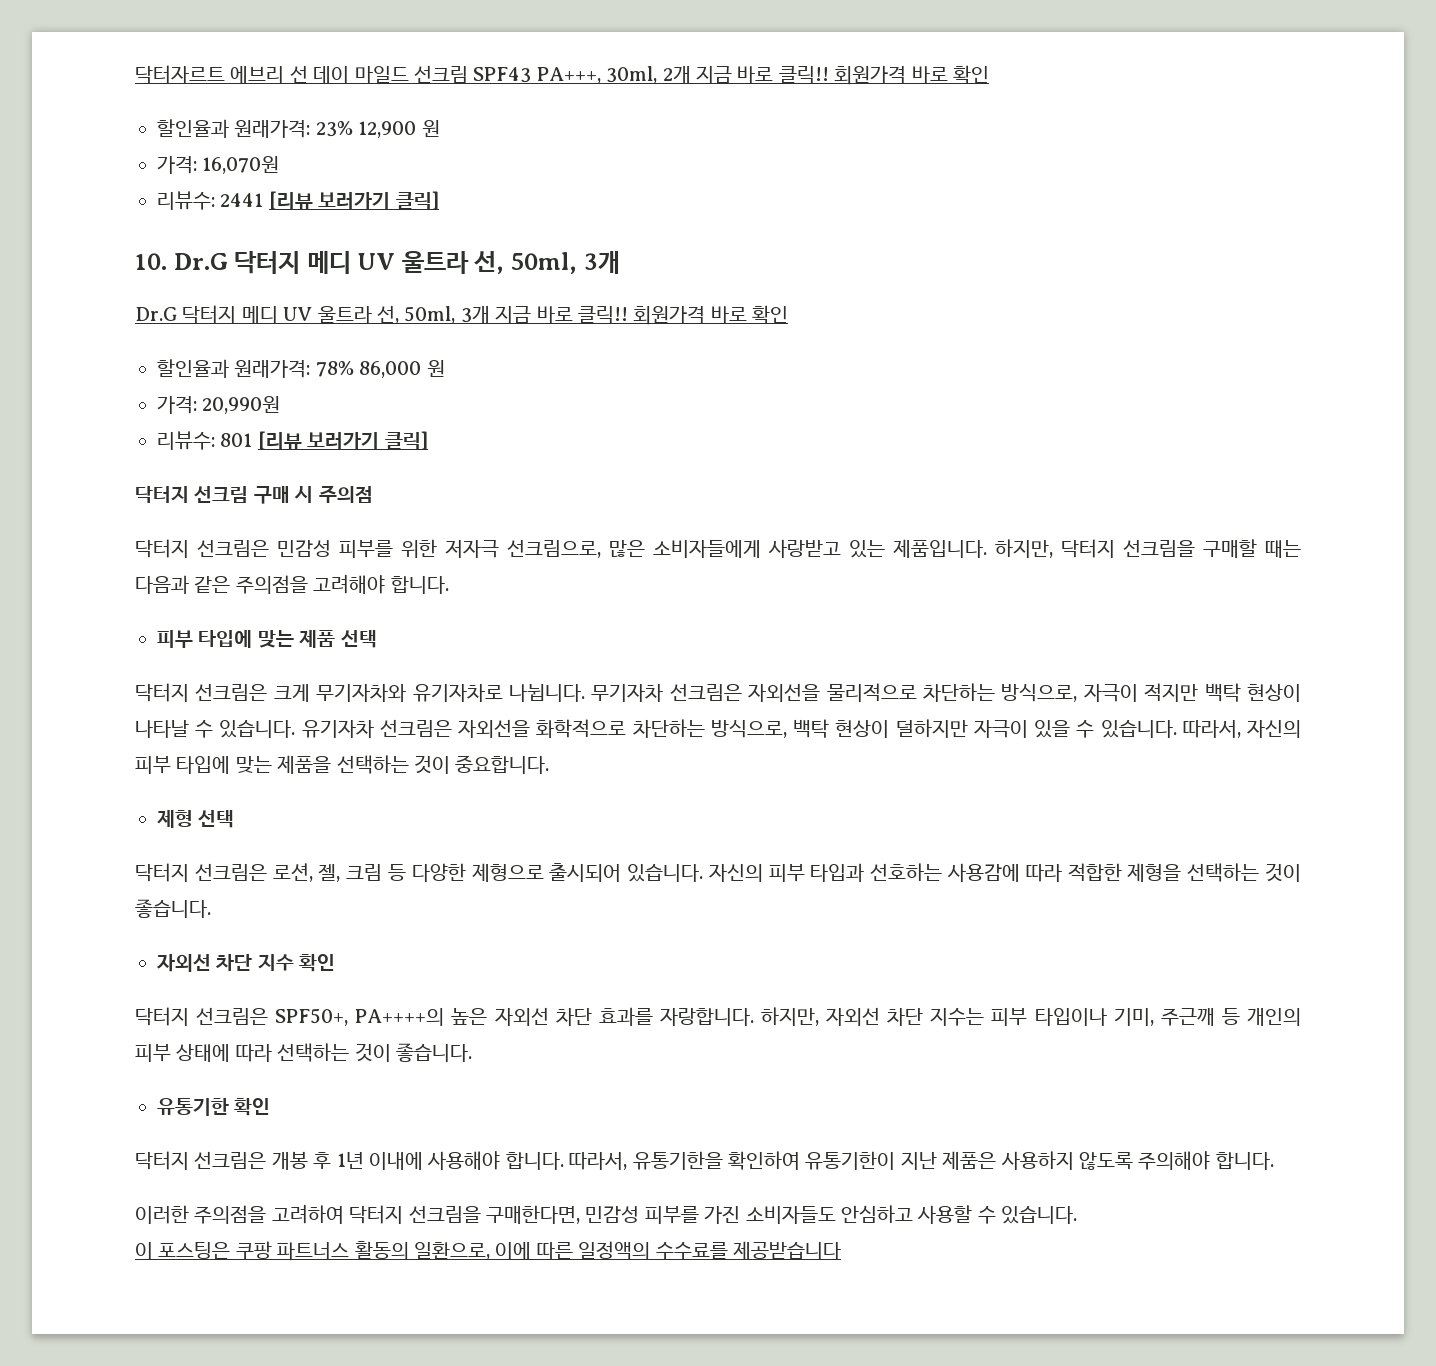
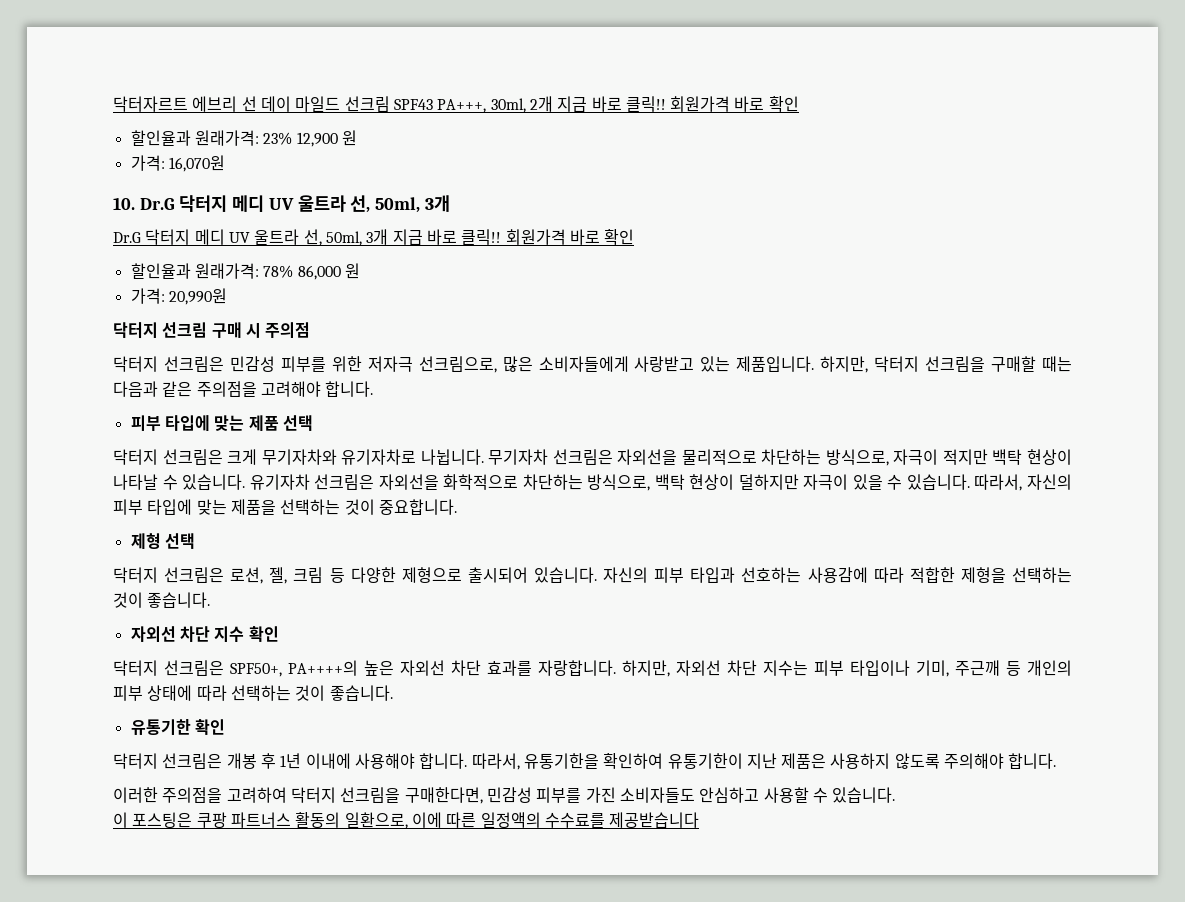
[157,191,439,210] // 리뷰수: 2441 [리뷰 보러가기 클릭] -> (225, 163) none
[157,431,428,450] // 리뷰수: 801 [리뷰 보러가기 클릭] -> (227, 296) none

